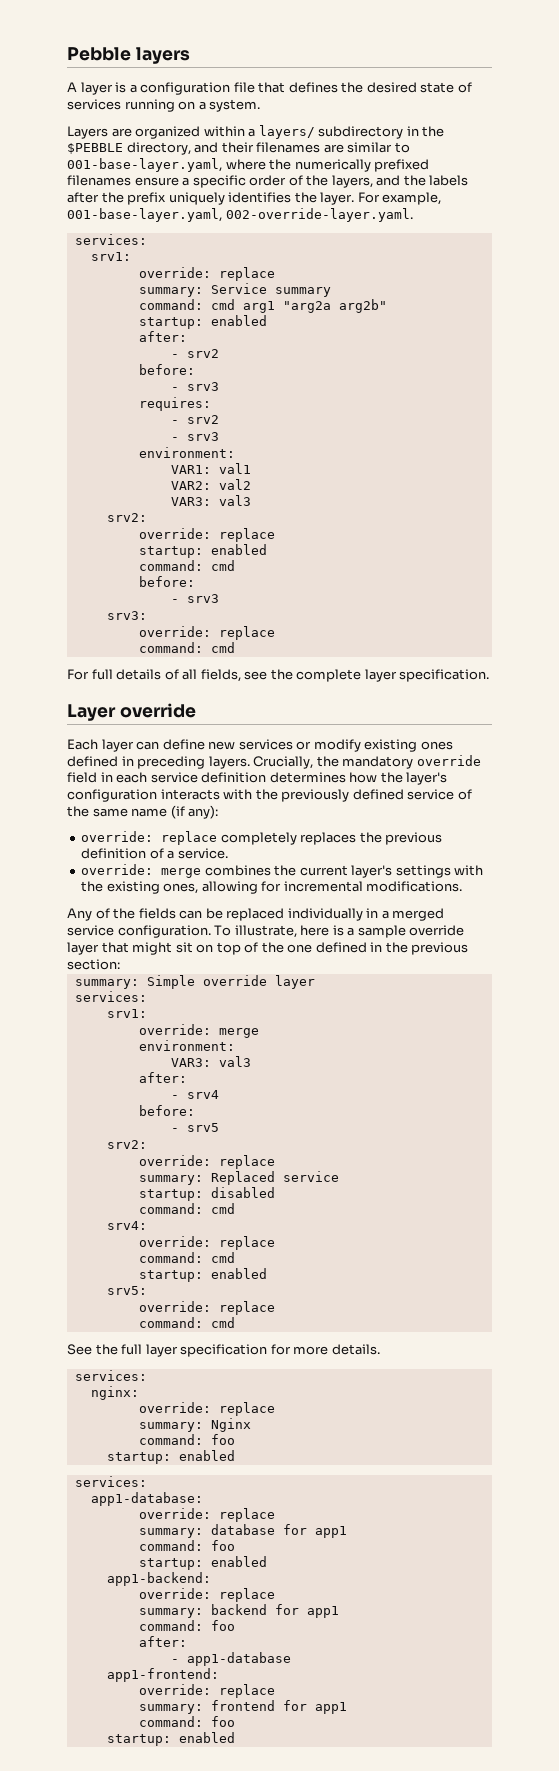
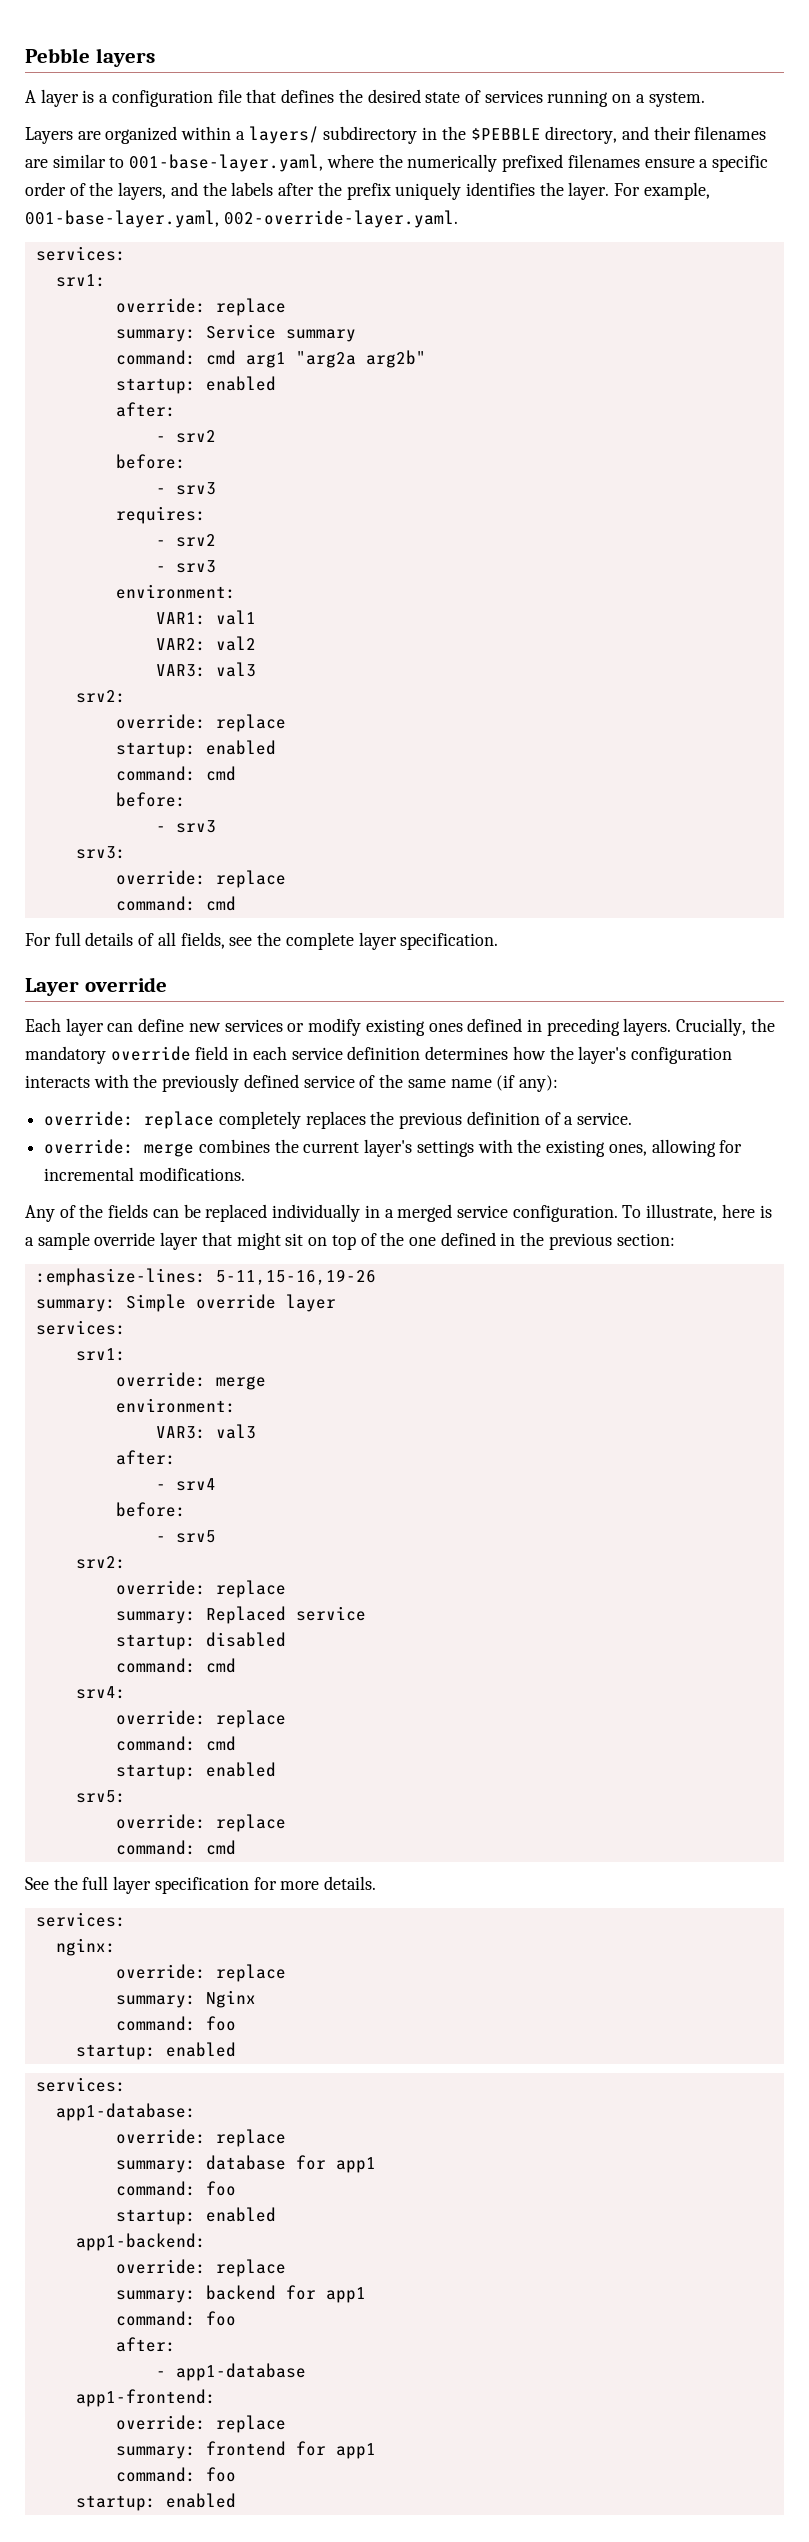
(120, 964) none -> [35,1268,376,1286] // :emphasize-lines: 5-11,15-16,19-26

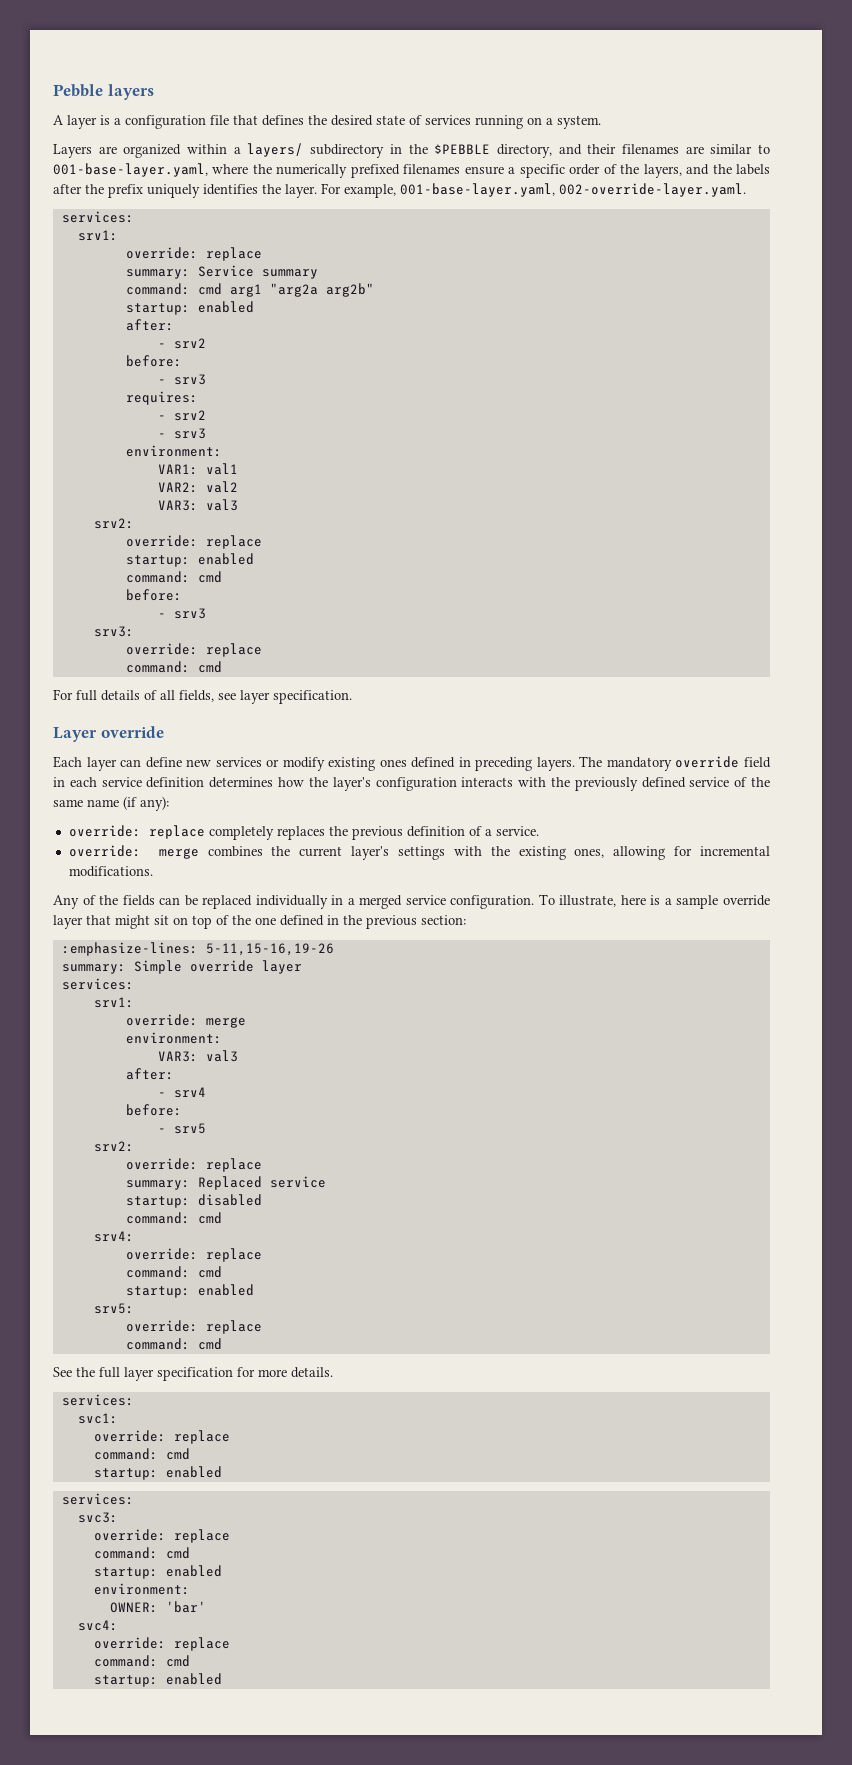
[257,932,354,950] the complete -> (236, 696) none
[676,1018,775,1036] Crucially, the -> [579,756,603,767] The
[55,1938,116,1956] [115,1964,286,1982] [115,1990,256,2008] [115,2016,236,2031] nginx: // override: replace // summary: Nginx // command: foo -> [77,1413,118,1424] [93,1430,230,1444] [93,1448,190,1460] svc1: // override: replace // command: cmd
[55,2103,196,2121] [115,2129,286,2147] [115,2155,376,2173] [115,2181,236,2196] [115,2207,276,2225] [75,2233,206,2251] [115,2259,286,2277] [115,2285,366,2303] [115,2311,236,2326] [115,2337,176,2352] [155,2363,306,2381] [75,2389,216,2407] [115,2415,286,2433] [115,2441,376,2459] [115,2467,236,2482] app1-database: // override: replace // summary: database for app1 // command: foo // startup: enabled // app1-backend: // override: replace // summary: backend for app1 // command: foo // after: // - app1-database // app1-frontend: // override: replace // summary: frontend for app1 // command: foo -> [77,1512,118,1523] [93,1529,230,1543] [93,1547,190,1559] [93,1565,222,1579] [93,1583,190,1595] [109,1601,206,1613] [77,1620,118,1631] [93,1637,230,1651] [93,1655,190,1667] svc3: // override: replace // command: cmd // startup: enabled // environment: // OWNER: 'bar' // svc4: // override: replace // command: cmd

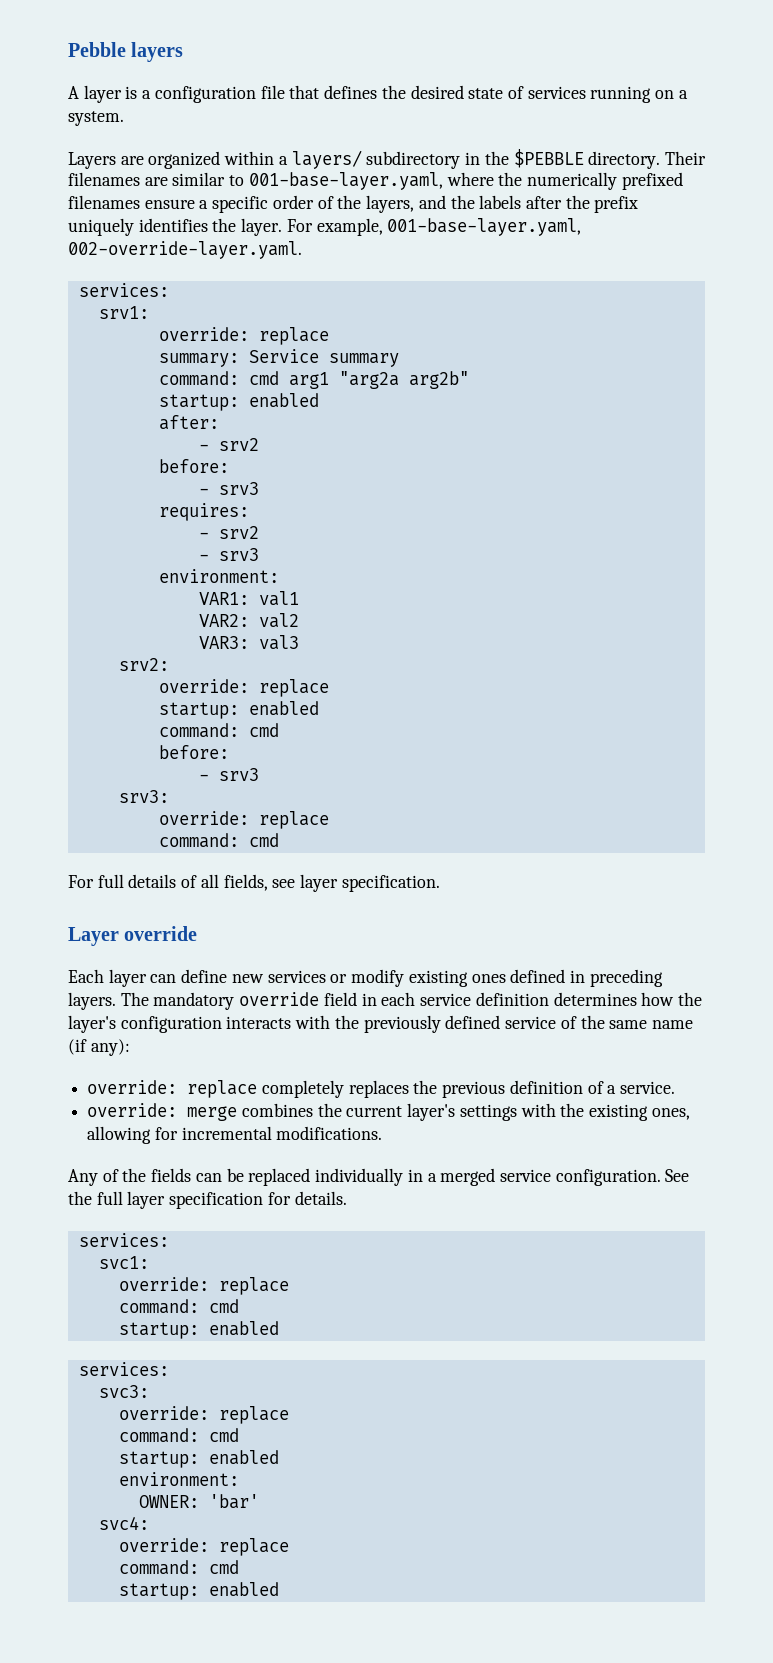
[496,144,617,158] directory, and their -> [588,151,706,169] directory. Their
[538,894,770,909] [53,915,466,929] [61,942,334,956] [61,960,302,974] [61,978,134,990] [93,997,134,1008] [125,1014,246,1028] [125,1032,222,1044] [157,1050,238,1062] [125,1068,174,1080] [157,1087,206,1098] [125,1104,182,1116] [157,1123,206,1134] [93,1141,134,1152] [125,1158,262,1172] [125,1176,326,1190] [125,1194,262,1208] [125,1212,222,1224] [93,1231,134,1242] [125,1248,262,1262] [125,1266,222,1278] [125,1284,254,1298] [93,1303,134,1314] [125,1320,262,1334] [125,1338,222,1350] To illustrate, here is a sample override layer that might sit on top of the one defined in the previous section: // :emphasize-lines: 5-11,15-16,19-26 // summary: Simple override layer // services: // srv1: // override: merge // environment: // VAR3: val3 // after: // - srv4 // before: // - srv5 // srv2: // override: replace // summary: Replaced service // startup: disabled // command: cmd // srv4: // override: replace // command: cmd // startup: enabled // srv5: // override: replace // command: cmd // -> (661, 1177) none
[258,1369,287,1377] more -> (291, 1198) none

